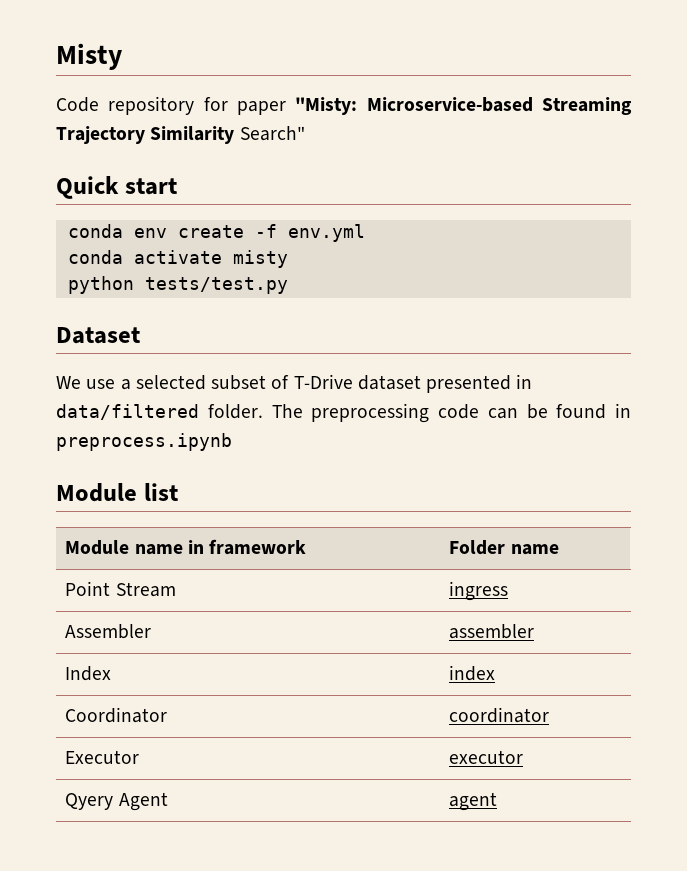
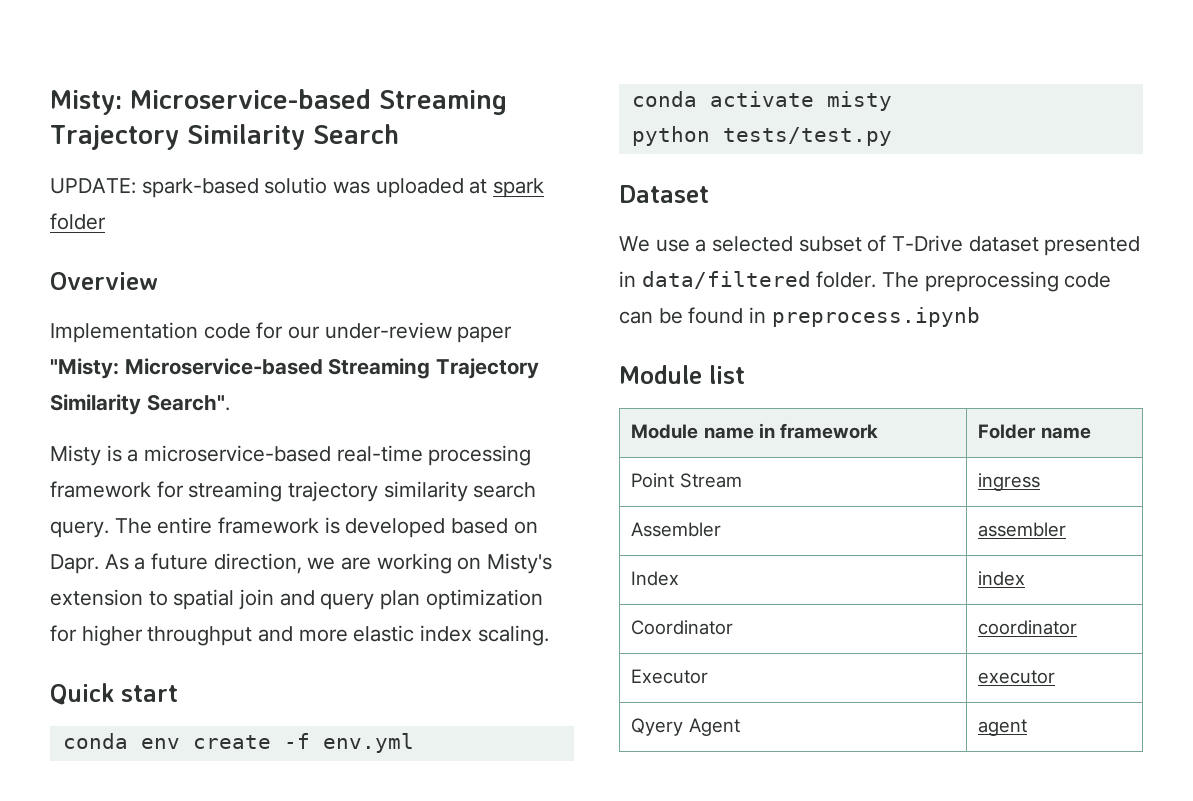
[56,43,122,70] [56,96,228,115] Misty // Code repository for -> [50,89,507,115] [50,124,399,150] [50,177,545,198] [50,213,106,230] [50,272,158,290] [50,322,452,343] Misty: Microservice-based Streaming Trajectory Similarity Search // UPDATE: spark-based solutio was uploaded at spark folder // Overview // Implementation code for our under-review
[239,126,305,141] Search" -> [146,394,230,411] [50,445,532,466] [50,481,537,502] [50,517,538,538] [50,553,553,574] [50,589,543,610] [50,625,549,646] Search". // Misty is a microservice-based real-time processing framework for streaming trajectory similarity search query. The entire framework is developed based on Dapr. As a future direction, we are working on Misty's extension to spatial join and query plan optimization for higher throughput and more elastic index scaling.

